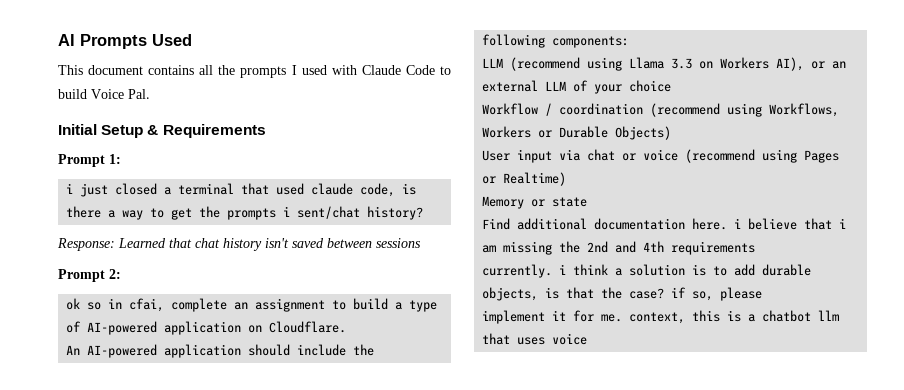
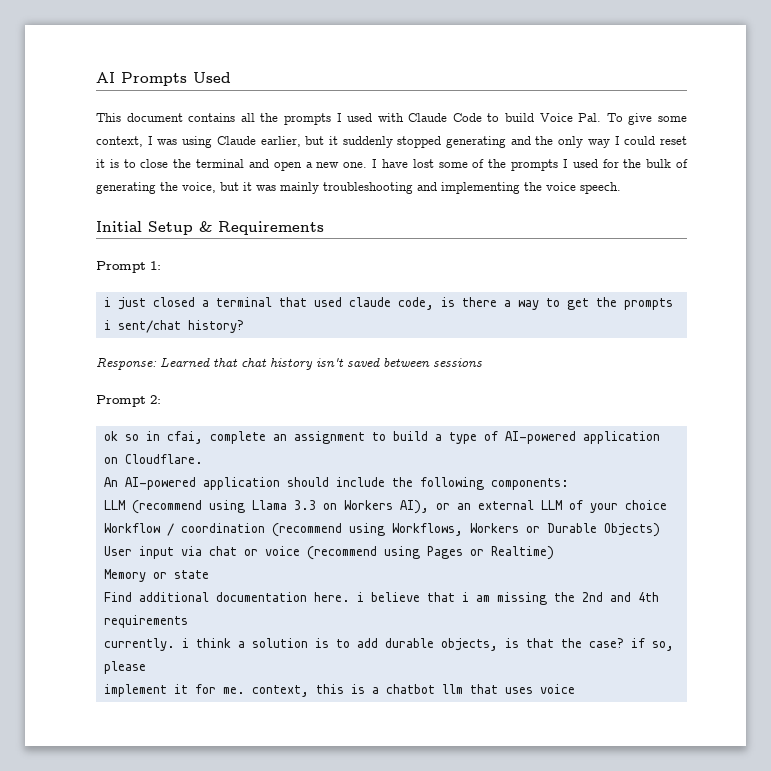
(150, 94) none -> [606,113,687,125] [96,136,687,148] [96,159,689,171] [96,182,621,194] To give some context, I was using Claude earlier, but it suddenly stopped generating and the only way I could reset it is to close the terminal and open a new one. I have lost some of the prompts I used for the bulk of generating the voice, but it was mainly troubleshooting and implementing the voice speech.

